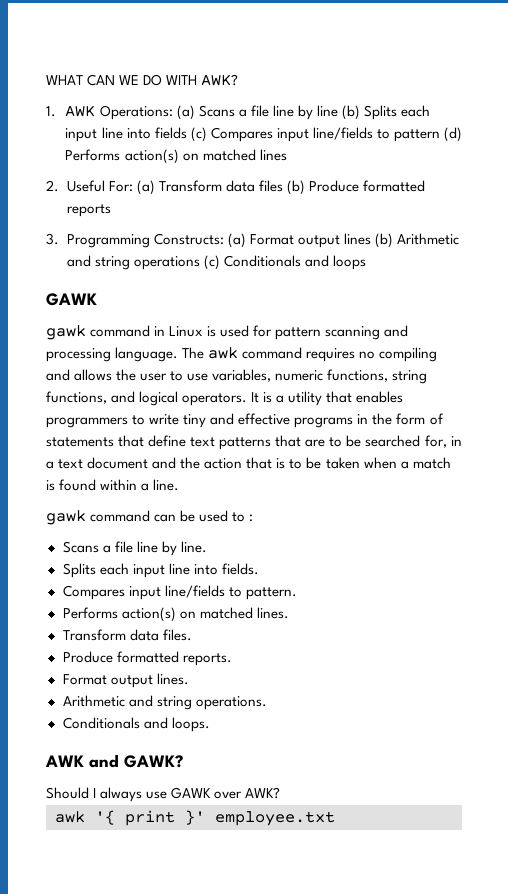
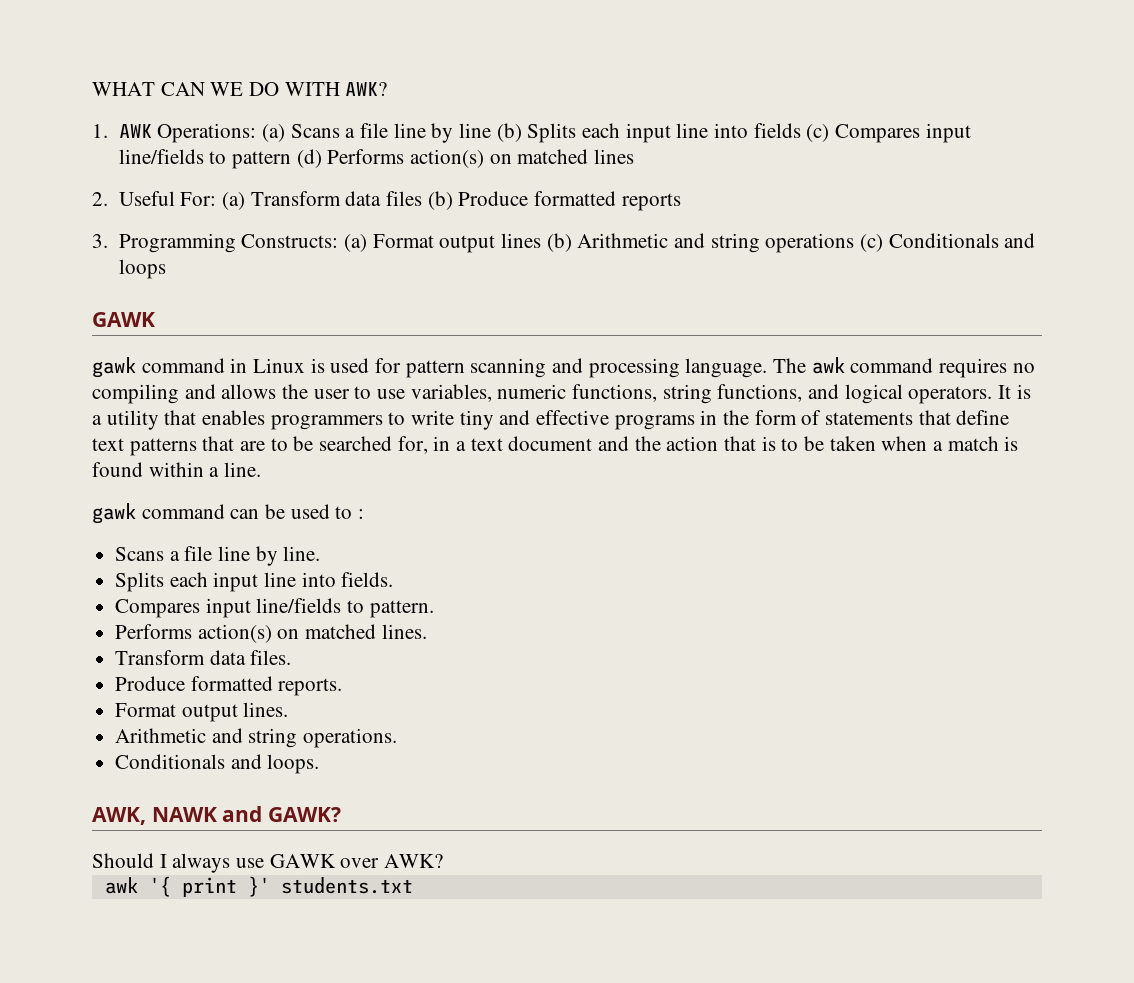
[45,755,84,767] AWK -> [92,807,217,825] AWK, NAWK
[215,811,335,826] employee.txt -> [280,877,413,894] students.txt

